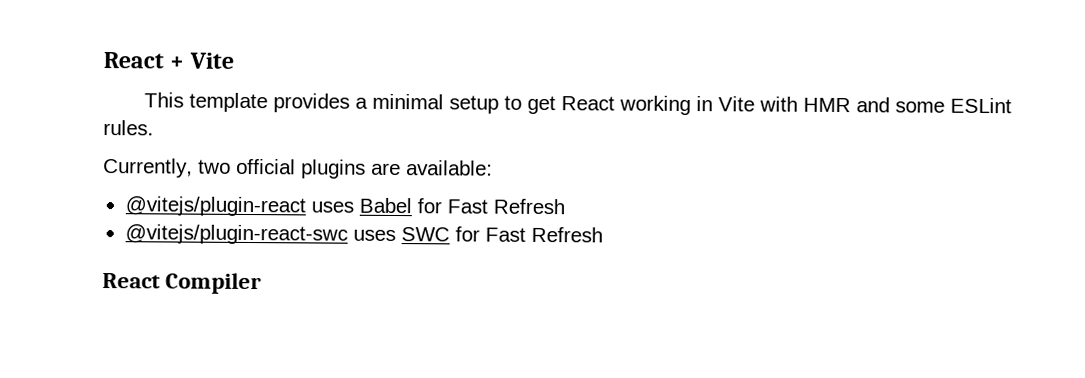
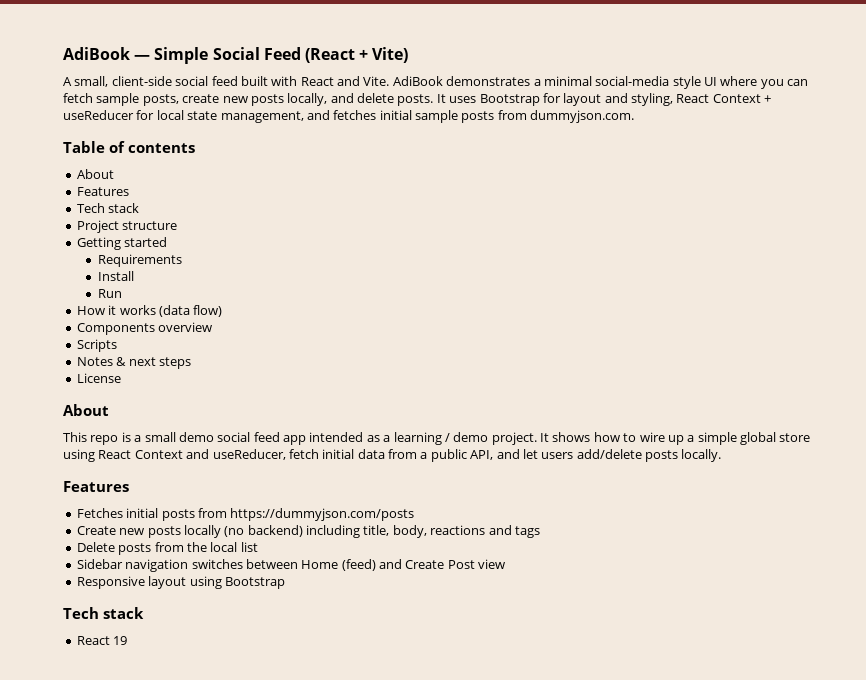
[103,52,234,69] [144,92,1013,116] [103,120,154,136] [103,158,493,179] [124,196,565,217] [124,224,603,245] [102,272,263,295] React + Vite // This template provides a minimal setup to get React working in Vite with HMR and some ESLint rules. // Currently, two official plugins are available: // @vitejs/plugin-react uses Babel for Fast Refresh // @vitejs/plugin-react-swc uses SWC for Fast Refresh // React Compiler -> [63,47,409,64] [63,76,809,89] [63,93,772,106] [63,110,635,123] [63,141,195,153] [76,169,114,179] [76,187,129,196] [76,203,140,213] [76,220,178,233] [76,237,168,250] [97,254,182,267] [97,271,134,281] [97,289,122,298] [76,305,223,317] [76,322,213,335] [76,339,117,352] [76,357,191,369] [76,373,121,383] [63,404,109,416] [63,432,811,445] [63,449,722,462] [63,481,129,492] [76,508,415,521] [76,525,540,538] [76,542,258,555] [76,559,506,572] [76,576,285,589] [63,607,144,619] [76,636,128,645] AdiBook — Simple Social Feed (React + Vite) // A small, client-side social feed built with React and Vite. AdiBook demonstrates a minimal social-media style UI where you can fetch sample posts, create new posts locally, and delete posts. It uses Bootstrap for layout and styling, React Context + useReducer for local state management, and fetches initial sample posts from dummyjson.com. // Table of contents // About // Features // Tech stack // Project structure // Getting started // Requirements // Install // Run // How it works (data flow) // Components overview // Scripts // Notes & next steps // License // About // This repo is a small demo social feed app intended as a learning / demo project. It shows how to wire up a simple global store using React Context and useReducer, fetch initial data from a public API, and let users add/delete posts locally. // Features // Fetches initial posts from https://dummyjson.com/posts // Create new posts locally (no backend) including title, body, reactions and tags // Delete posts from the local list // Sidebar navigation switches between Home (feed) and Create Post view // Responsive layout using Bootstrap // Tech stack // React 19

